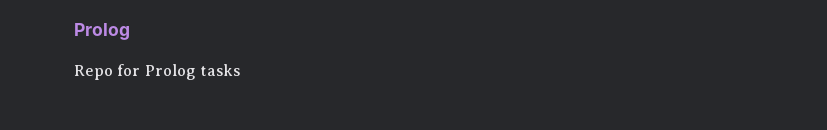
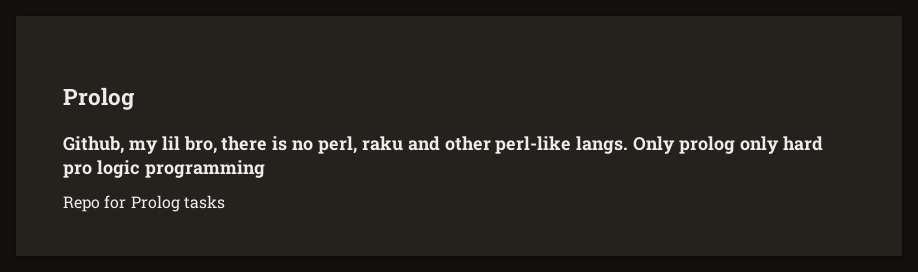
[74,23,130,40] Prolog -> [63,87,135,110] [63,136,823,154] [63,160,265,178] Prolog // Github, my lil bro, there is no perl, raku and other perl-like langs. Only prolog only hard pro logic programming

